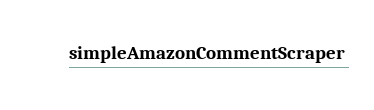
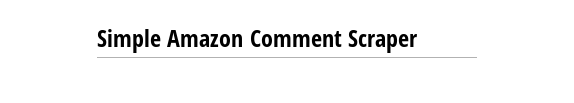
[69,46,345,63] simpleAmazonCommentScraper -> [97,29,419,53] Simple Amazon Comment Scraper

